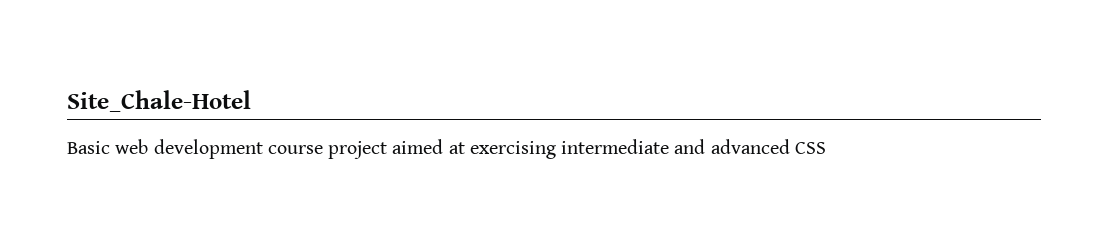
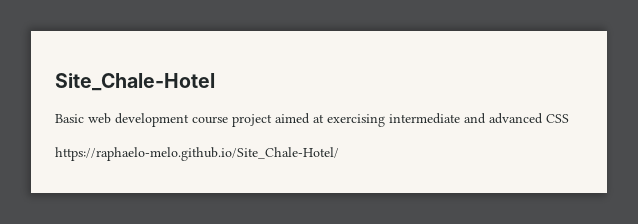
(826, 148) none -> [55,147,339,161] // https://raphaelo-melo.github.io/Site_Chale-Hotel/

